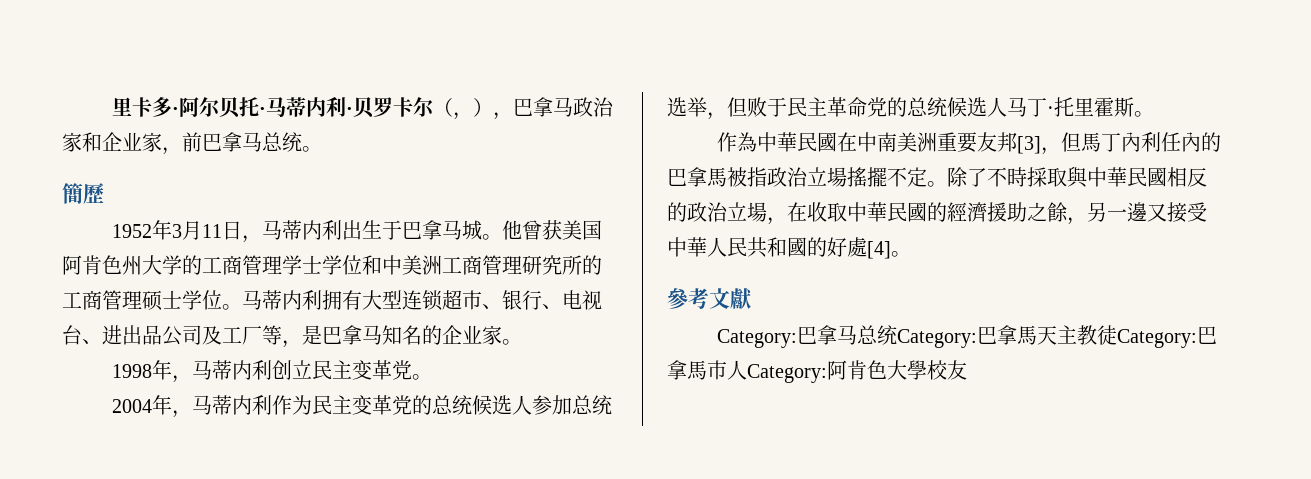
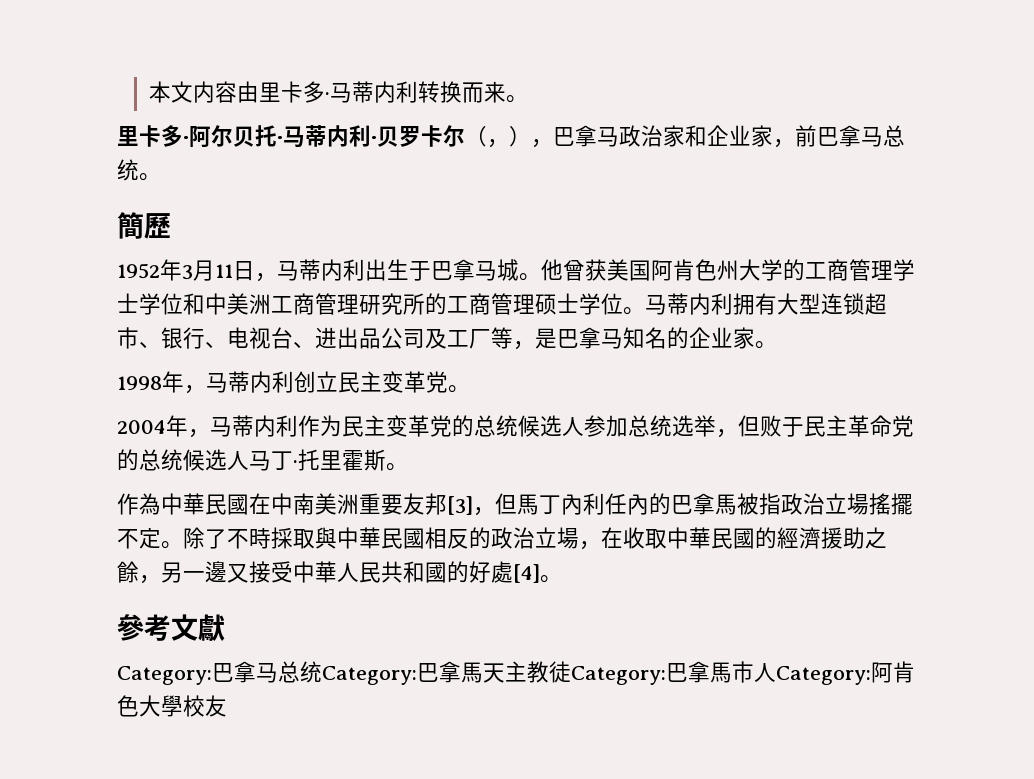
(111, 106) none -> [149,81,529,103] 本文内容由里卡多·马蒂内利转换而来。 //

